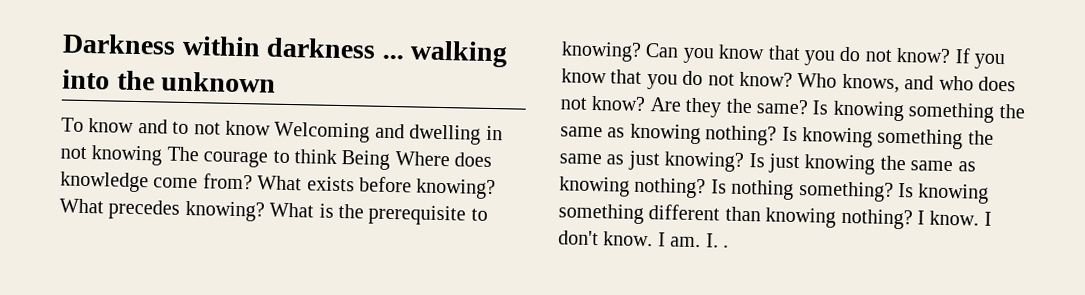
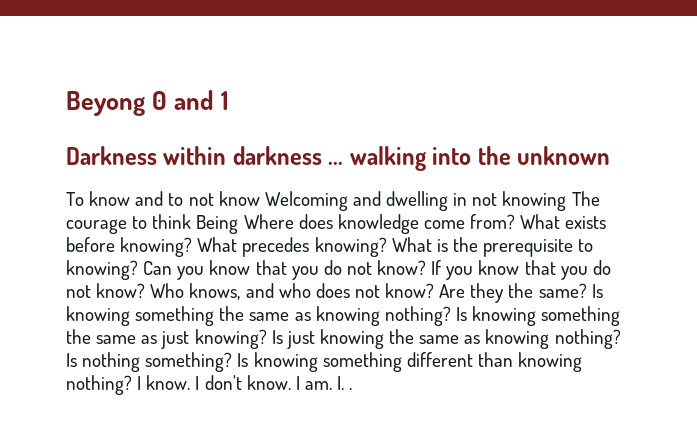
(62, 44) none -> [66,90,229,116] Beyong 0 and 1 //

